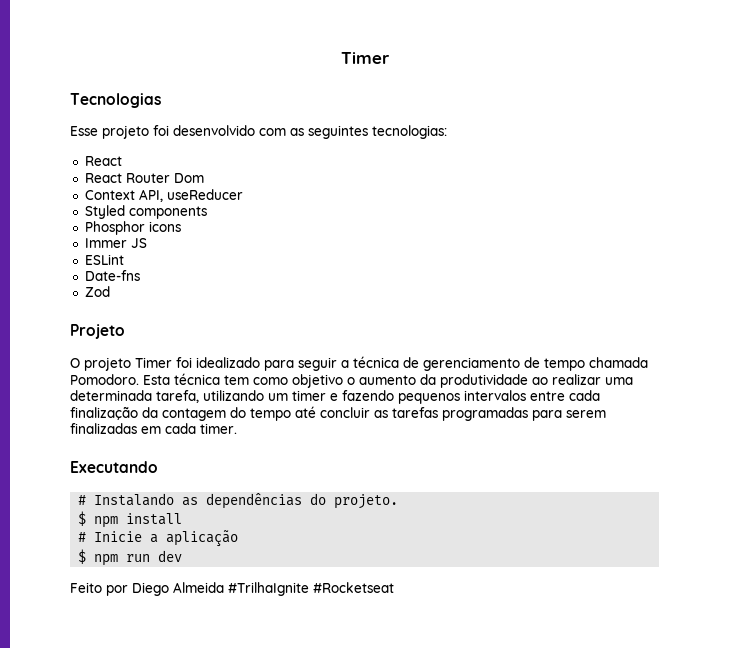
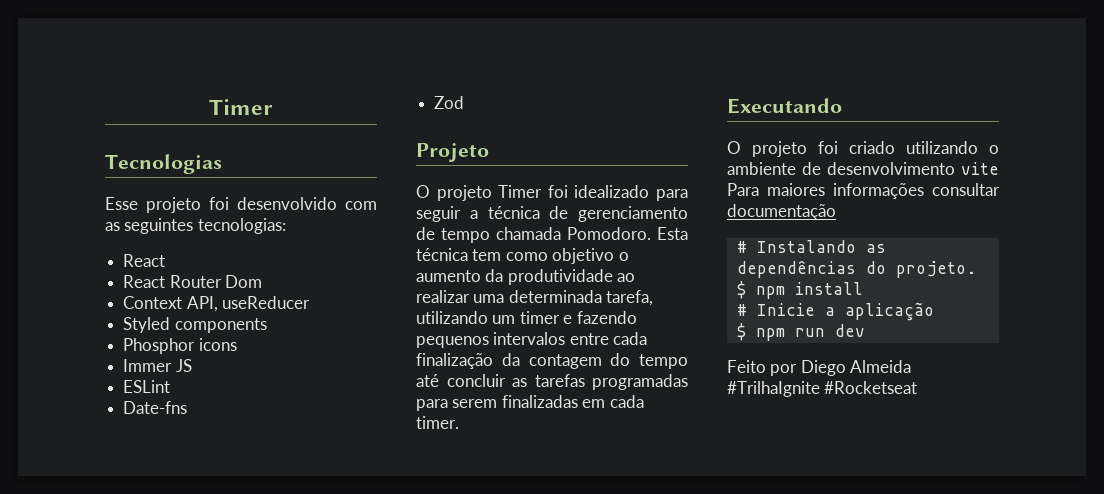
(158, 467) none -> [727,141,999,157] [727,162,999,175] [727,183,1000,199] [727,204,836,220] // O projeto foi criado utilizando o ambiente de desenvolvimento vite Para maiores informações consultar documentação

